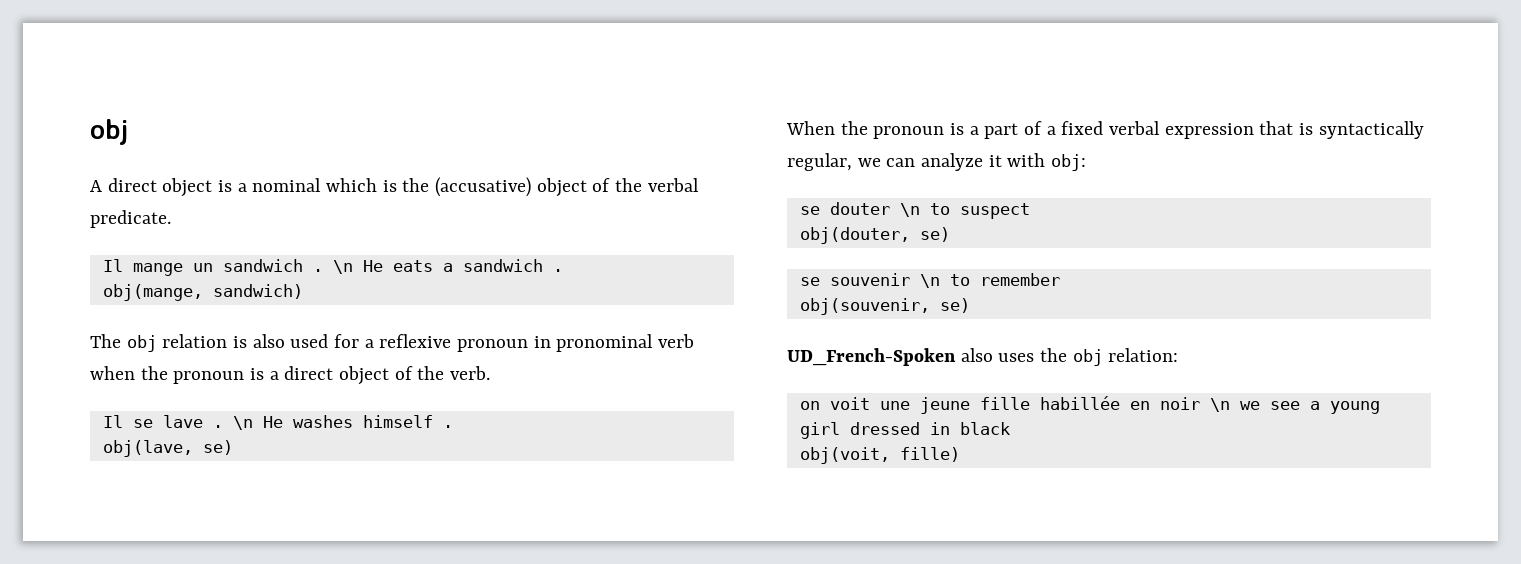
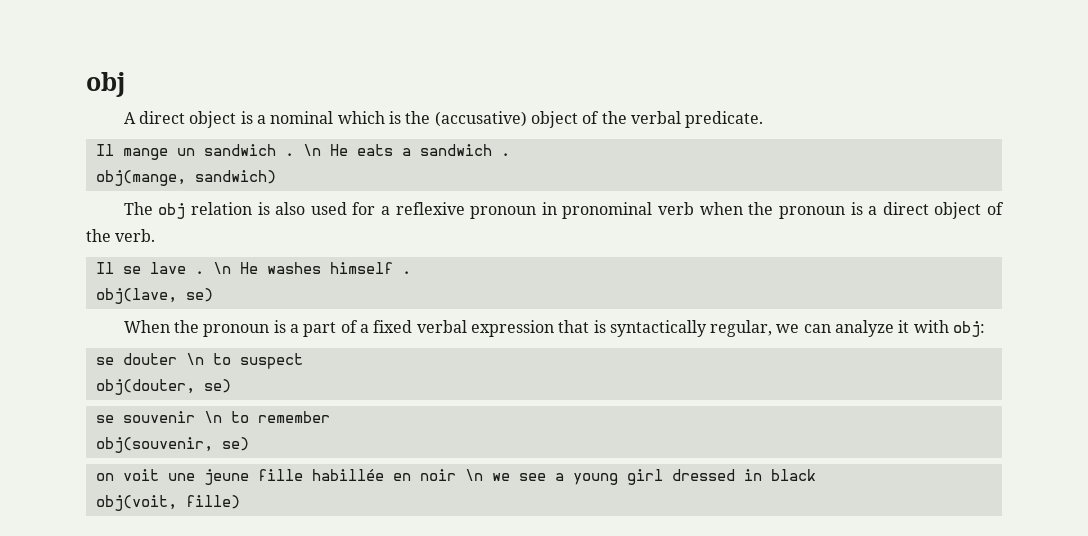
[787,348,1179,366] // UD_French-Spoken also uses the obj relation: -> (249, 444) none

